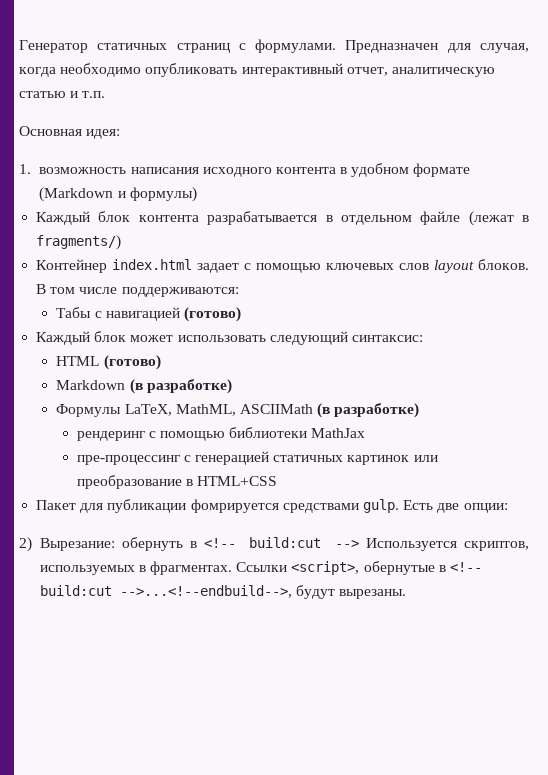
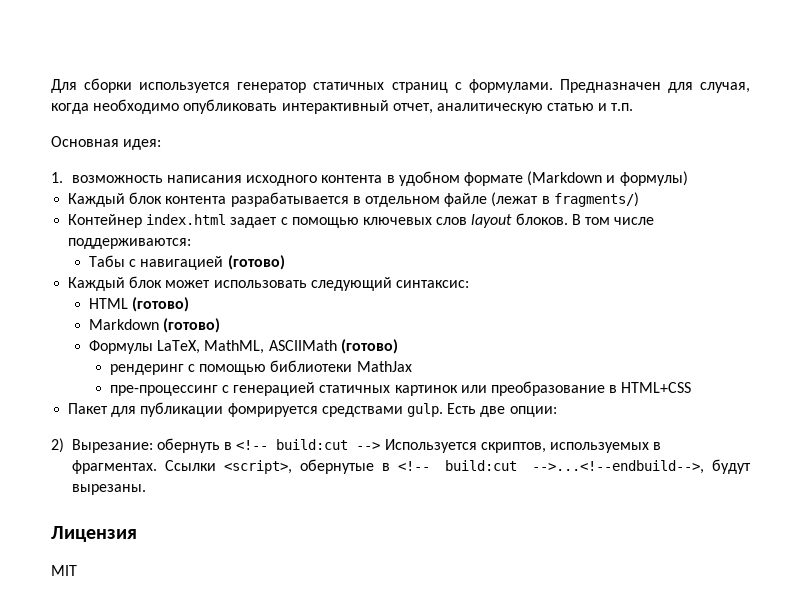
[19,40,88,53] Генератор -> [51,78,307,93] Для сборки используется генератор
[129,379,232,394] (в разработке) -> [163,318,221,333] (готово)
[317,403,420,418] (в разработке) -> [340,339,398,354] (готово)
(407, 594) none -> [51,526,137,542] [51,565,77,576] // Лицензия // MIT

